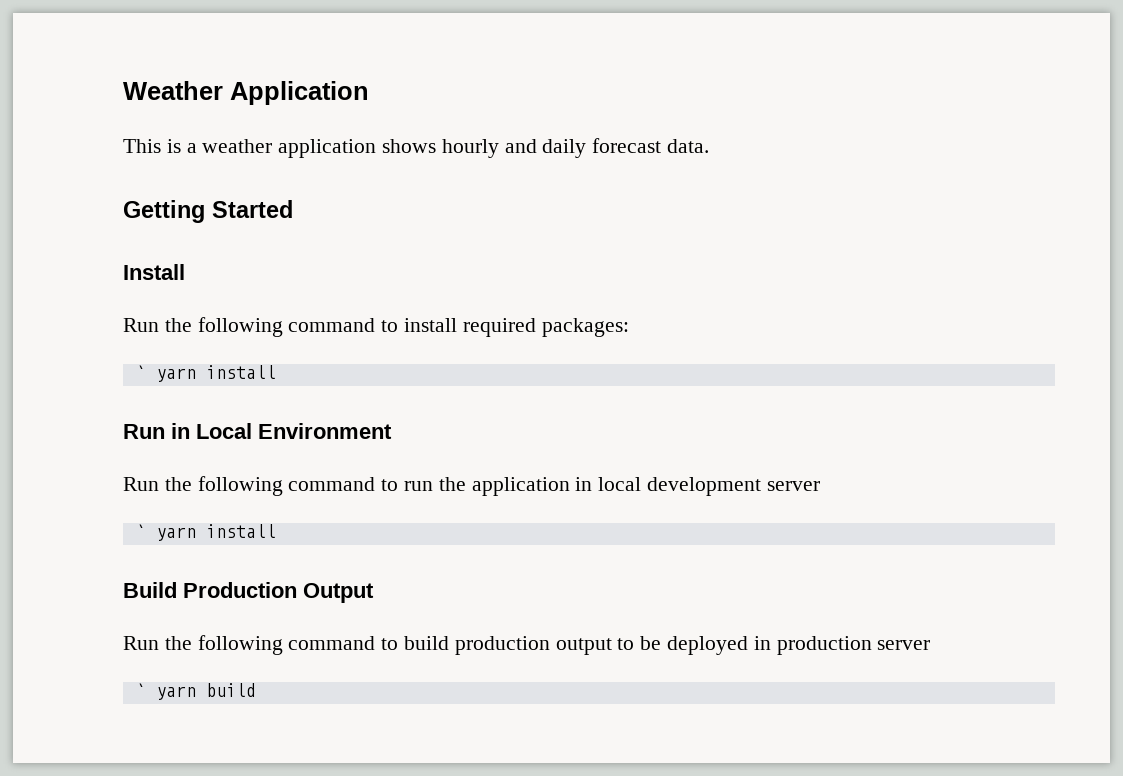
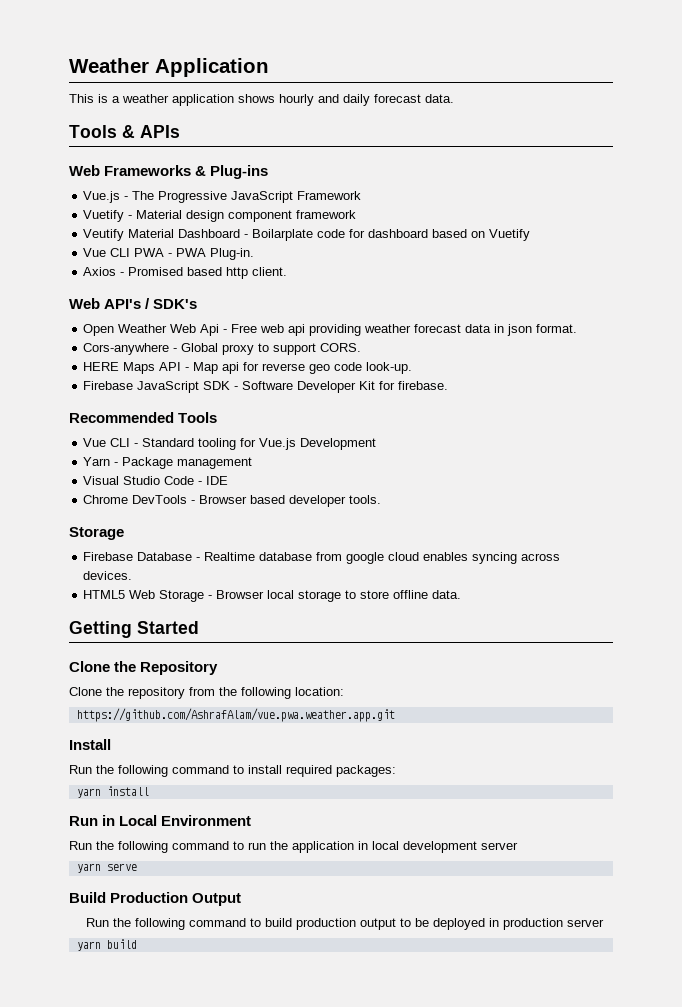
[123,200,293,223] Getting Started -> [69,125,180,138] [69,165,269,179] [83,191,362,203] [83,210,357,222] [83,229,531,241] [83,248,255,260] [83,267,288,279] [69,298,198,309] [83,324,578,336] [83,343,362,355] [83,362,413,374] [83,381,449,393] [69,412,218,423] [83,438,377,450] [83,457,253,469] [83,476,229,485] [83,495,382,507] [69,527,124,540] [83,552,561,564] [83,571,133,580] [83,590,462,602] [69,621,199,638] [69,661,219,675] [69,687,344,699] [76,708,395,722] Tools & APIs // Web Frameworks & Plug-ins // Vue.js - The Progressive JavaScript Framework // Vuetify - Material design component framework // Veutify Material Dashboard - Boilarplate code for dashboard based on Vuetify // Vue CLI PWA - PWA Plug-in. // Axios - Promised based http client. // Web API's / SDK's // Open Weather Web Api - Free web api providing weather forecast data in json format. // Cors-anywhere - Global proxy to support CORS. // HERE Maps API - Map api for reverse geo code look-up. // Firebase JavaScript SDK - Software Developer Kit for firebase. // Recommended Tools // Vue CLI - Standard tooling for Vue.js Development // Yarn - Package management // Visual Studio Code - IDE // Chrome DevTools - Browser based developer tools. // Storage // Firebase Database - Realtime database from google cloud enables syncing across devices. // HTML5 Web Storage - Browser local storage to store offline data. // Getting Started // Clone the Repository // Clone the repository from the following location: // https://github.com/AshrafAlam/vue.pwa.weather.app.git
[135,365,146,379] ` -> (396, 771) none
[135,524,276,541] ` yarn install -> [76,863,137,873] yarn serve
[135,683,146,697] ` -> (605, 923) none

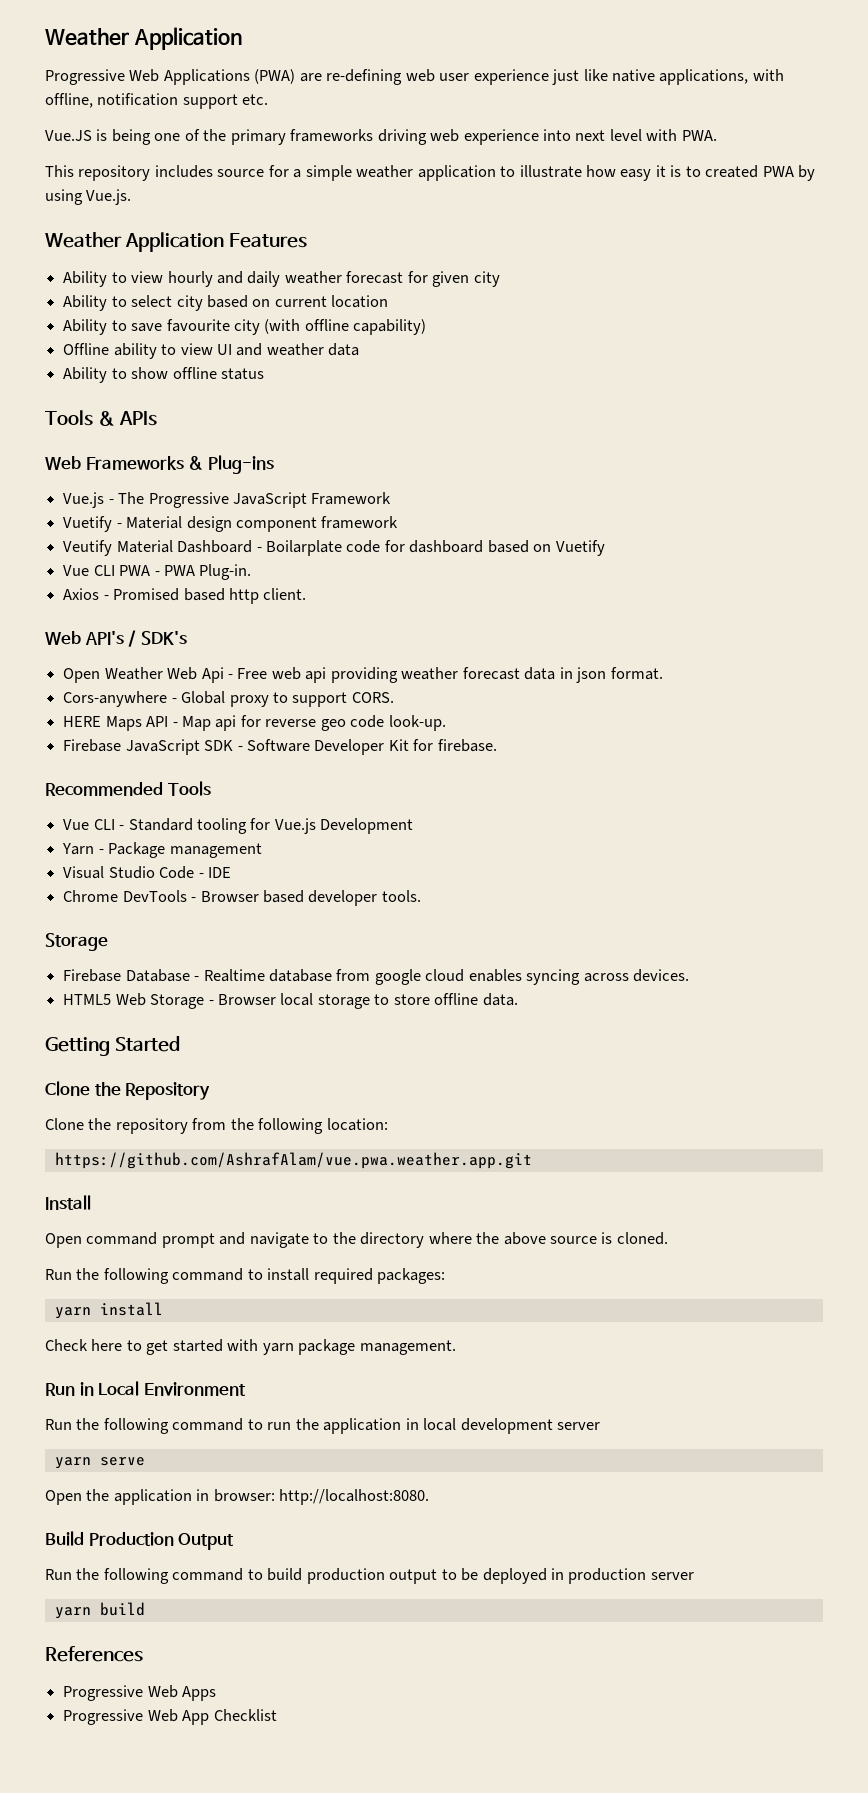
[69,94,454,106] This is a weather application shows hourly and daily forecast data. -> [45,69,784,85] [45,93,269,109] [45,129,717,145] [45,165,816,181] [45,189,132,205] [45,232,308,252] [63,271,500,287] [63,295,389,311] [63,319,427,335] [63,343,360,359] [63,367,264,383] Progressive Web Applications (PWA) are re-defining web user experience just like native applications, with offline, notification support etc. // Vue.JS is being one of the primary frameworks driving web experience into next level with PWA. // This repository includes source for a simple weather application to illustrate how easy it is to created PWA by using Vue.js. // Weather Application Features // Ability to view hourly and daily weather forecast for given city // Ability to select city based on current location // Ability to save favourite city (with offline capability) // Offline ability to view UI and weather data // Ability to show offline status
(111, 744) none -> [45,1232,668,1248] // Open command prompt and navigate to the directory where the above source is cloned.
(149, 791) none -> [45,1339,456,1355] // Check here to get started with yarn package management.
(137, 867) none -> [45,1489,430,1505] // Open the application in browser: http://localhost:8080.
(137, 944) none -> [45,1646,143,1662] [63,1685,217,1701] [63,1709,277,1725] // References // Progressive Web Apps // Progressive Web App Checklist

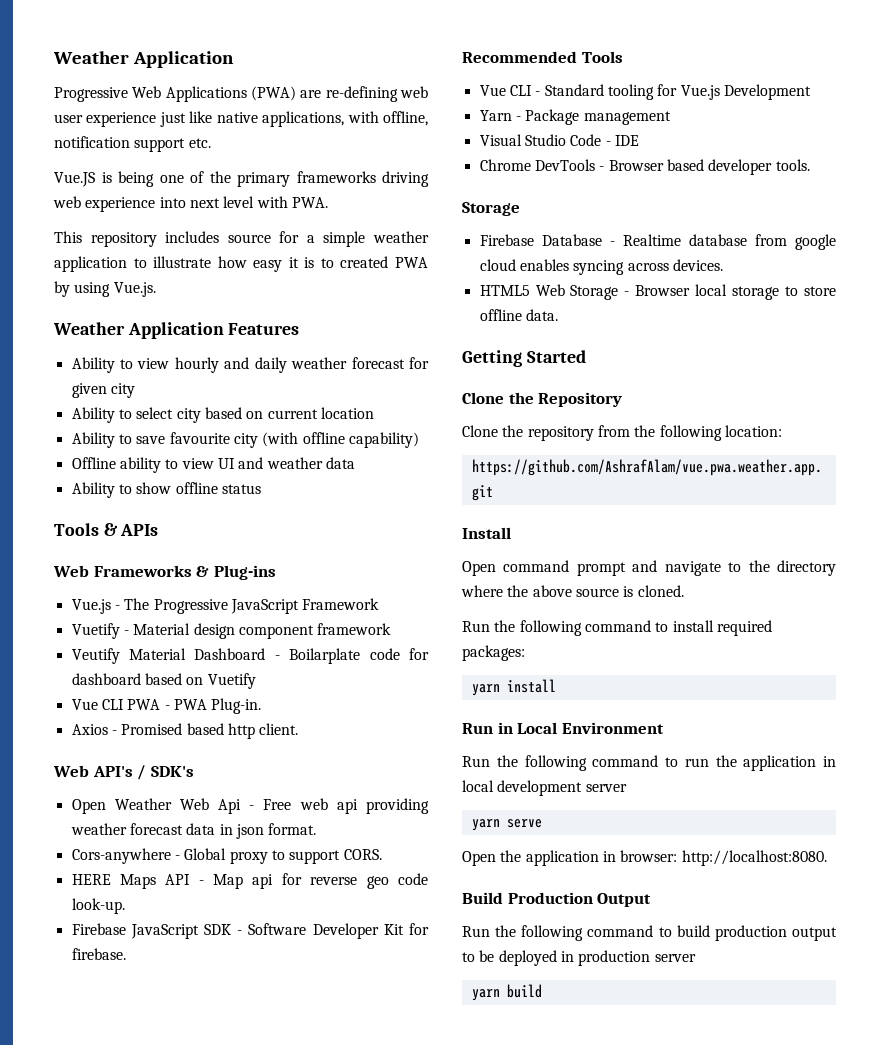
[45,1339,456,1355] // Check here to get started with yarn package management. -> (556, 686) none
[45,1646,143,1662] [63,1685,217,1701] [63,1709,277,1725] // References // Progressive Web Apps // Progressive Web App Checklist -> (542, 991) none

